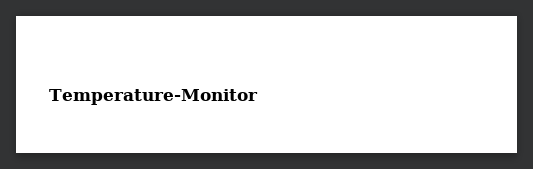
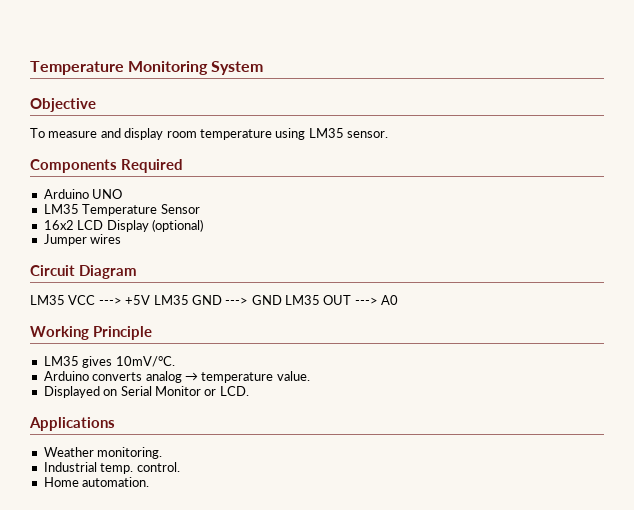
[49,89,258,105] Temperature-Monitor -> [30,61,264,75] [30,98,96,112] [30,128,388,140] [30,159,183,173] [43,189,123,199] [43,204,200,216] [43,219,203,232] [43,234,122,246] [30,265,137,279] [30,295,399,305] [30,326,152,340] [43,356,175,368] [43,371,310,383] [43,386,249,398] [29,417,115,431] [43,447,163,459] [43,462,180,474] [43,477,150,487] Temperature Monitoring System // Objective // To measure and display room temperature using LM35 sensor. // Components Required // Arduino UNO // LM35 Temperature Sensor // 16x2 LCD Display (optional) // Jumper wires // Circuit Diagram // LM35 VCC ---> +5V LM35 GND ---> GND LM35 OUT ---> A0 // Working Principle // LM35 gives 10mV/°C. // Arduino converts analog → temperature value. // Displayed on Serial Monitor or LCD. // Applications // Weather monitoring. // Industrial temp. control. // Home automation.

